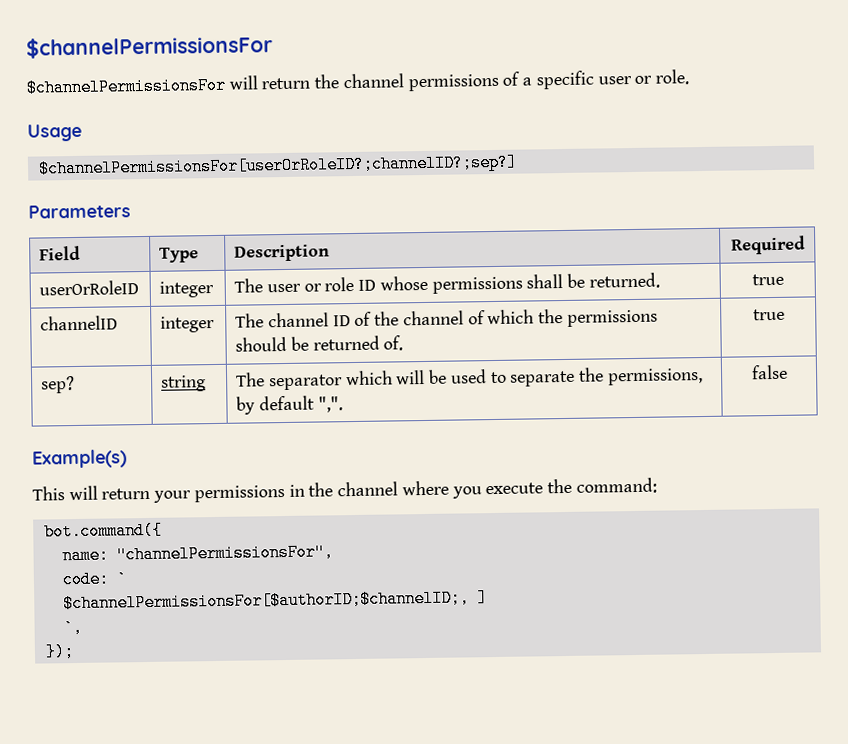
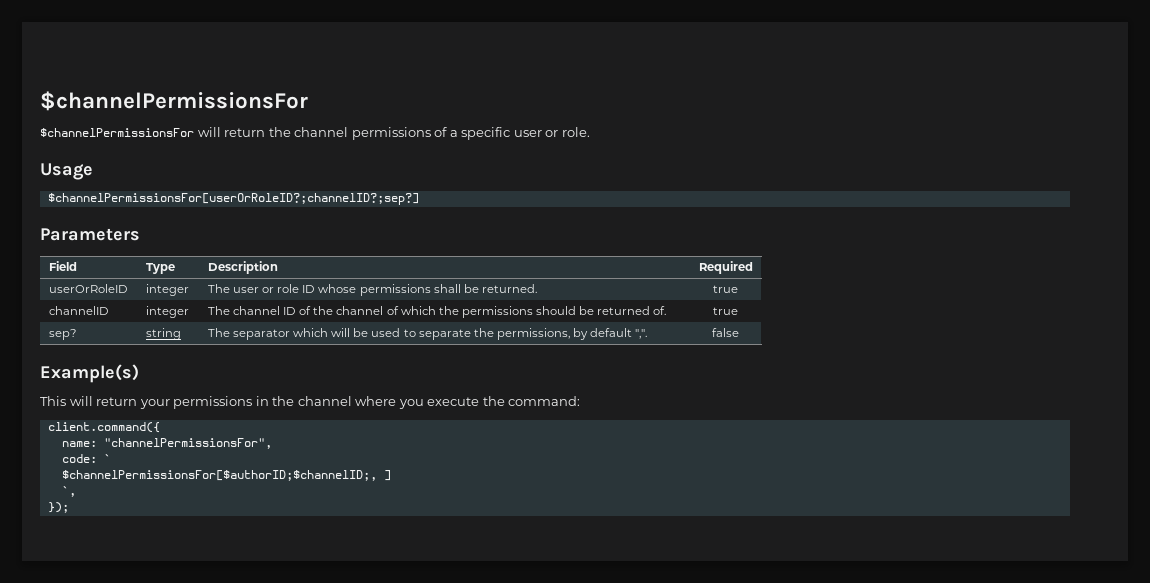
[43,521,163,541] bot.command({ -> [47,422,160,433] client.command({

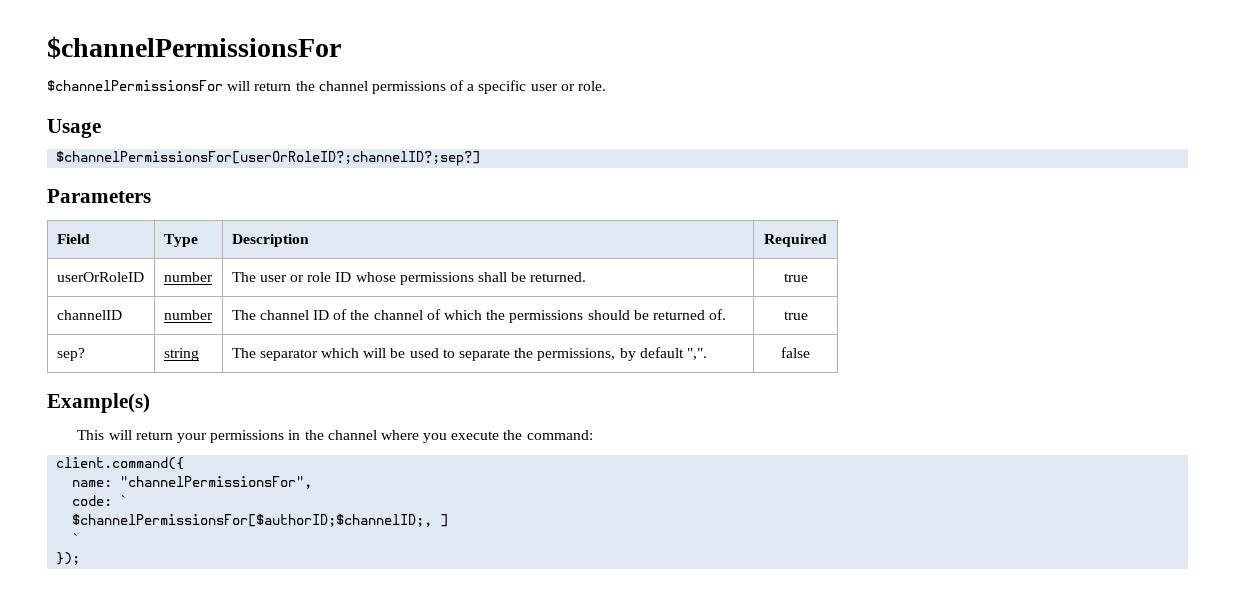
[145,284,189,296] integer -> [163,272,213,282] number
[145,306,189,318] integer -> [163,310,213,320] number
[61,486,76,497] `, -> [72,533,81,544] `

